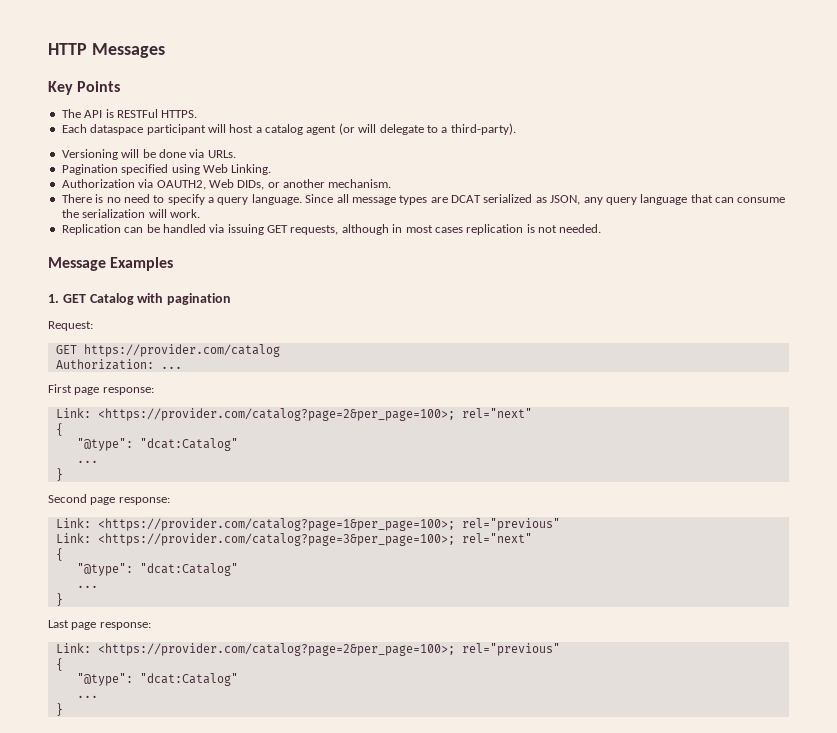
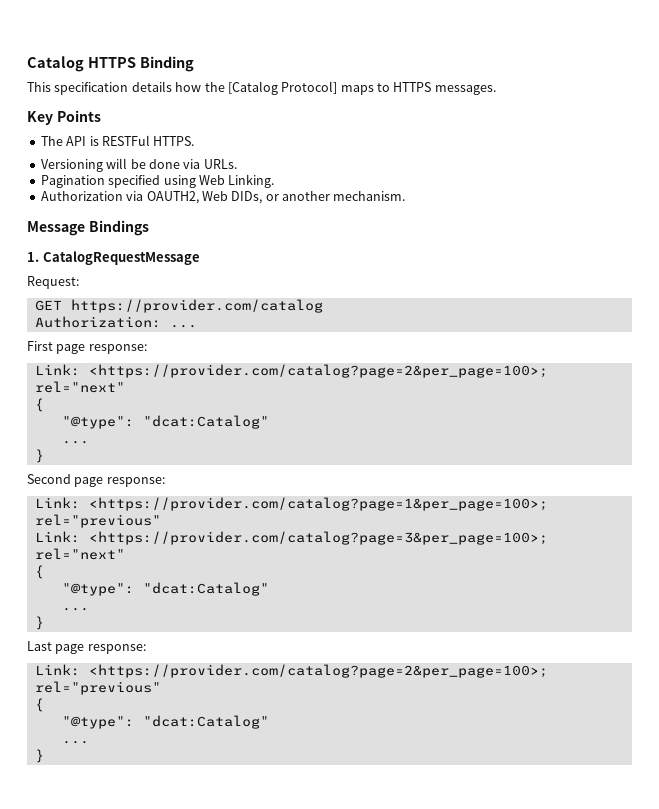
[48,43,165,58] HTTP Messages -> [27,56,194,72] [27,81,496,95] Catalog HTTPS Binding // This specification details how the [Catalog Protocol] maps to HTTPS messages.
[61,123,516,135] // Each dataspace participant will host a catalog agent (or will delegate to a third-party). -> (195, 141) none
[61,194,786,205] [61,209,200,218] [61,224,602,235] // There is no need to specify a query language. Since all message types are DCAT serialized as JSON, any query language that can consume the serialization will work. // Replication can be handled via issuing GET requests, although in most cases replication is not needed. -> (406, 196) none
[110,257,174,271] Examples -> [88,220,149,236] Bindings
[62,293,232,305] GET Catalog with pagination -> [42,251,200,265] CatalogRequestMessage

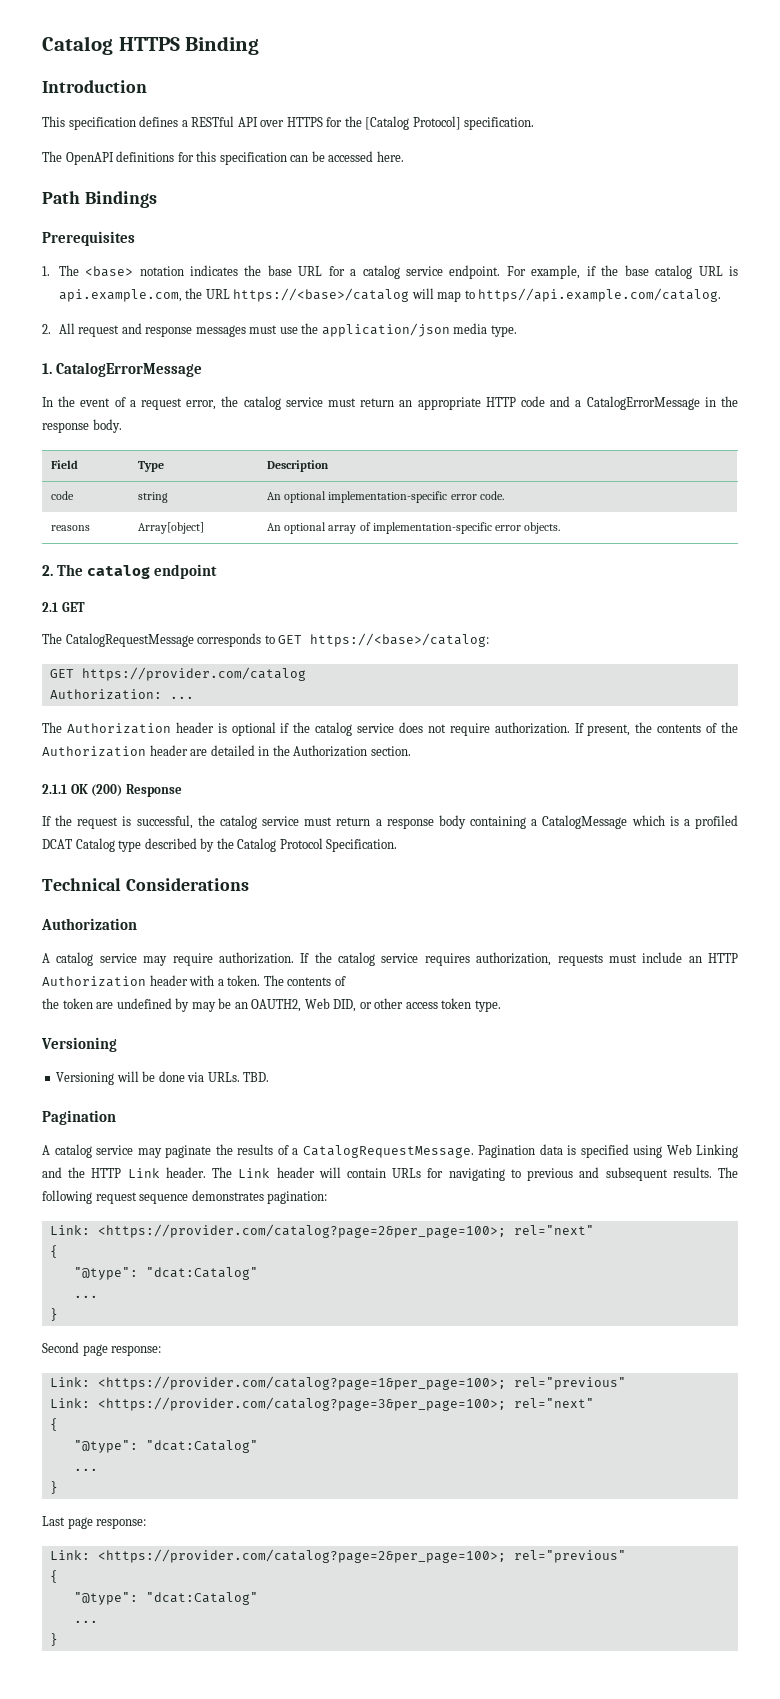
(194, 64) none -> [42,80,147,93] // Introduction
[131,81,496,95] [27,110,101,125] [40,135,195,146] details how the [Catalog Protocol] maps to HTTPS messages. // Key Points // The API is RESTFul HTTPS. -> [139,116,535,130] [42,151,404,165] [42,191,157,208] [42,231,135,246] [42,265,739,279] [58,288,722,302] [42,323,517,337] [42,362,203,377] [42,396,738,410] [42,419,122,433] [51,460,79,469] [138,461,165,472] [267,460,330,472] [51,491,75,500] [138,492,169,503] [267,491,504,503] [51,525,91,531] [138,522,205,534] [267,522,560,534] [42,564,218,579] [42,602,85,612] [42,633,490,647] [49,667,306,681] [49,689,194,700] [42,722,739,736] [42,745,411,757] [42,784,182,797] [42,815,738,829] [42,838,398,852] [42,878,249,891] [41,918,137,930] [42,952,738,966] [42,975,346,987] [42,998,501,1012] [41,1037,117,1052] defines a RESTful API over HTTPS for the [Catalog Protocol] specification. // The OpenAPI definitions for this specification can be accessed here. // Path Bindings // Prerequisites // 1. The <base> notation indicates the base URL for a catalog service endpoint. For example, if the base catalog URL is api.example.com, the URL https://<base>/catalog will map to https//api.example.com/catalog. // 2. All request and response messages must use the application/json media type. // 1. CatalogErrorMessage // In the event of a request error, the catalog service must return an appropriate HTTP code and a CatalogErrorMessage in the response body. // Field | Type | Description // code | string | An optional implementation-specific error code. // reasons | Array[object] | An optional array of implementation-specific error objects. // 2. The catalog endpoint // 2.1 GET // The CatalogRequestMessage corresponds to GET https://<base>/catalog: // GET https://provider.com/catalog // Authorization: ... // The Authorization header is optional if the catalog service does not require authorization. If present, the contents of the Authorization header are detailed in the Authorization section. // 2.1.1 OK (200) Response // If the request is successful, the catalog service must return a response body containing a CatalogMessage which is a profiled DCAT Catalog type described by the Catalog Protocol Specification. // Technical Considerations // Authorization // A catalog service may require authorization. If the catalog service requires authorization, requests must include an HTTP Authorization header with a token. The contents of // the token are undefined by may be an OAUTH2, Web DID, or other access token type. // Versioning
[40,174,275,188] [40,191,406,204] [27,220,149,236] [27,251,200,265] [27,276,79,289] [34,299,323,313] [34,316,197,328] [27,341,147,354] // Pagination specified using Web Linking. // Authorization via OAUTH2, Web DIDs, or another mechanism. // Message Bindings // 1. CatalogRequestMessage // Request: // GET https://provider.com/catalog // Authorization: ... // First page response: -> [243,1072,270,1082] [42,1110,116,1125] [42,1144,738,1158] [42,1167,738,1181] [42,1190,328,1204] TBD. // Pagination // A catalog service may paginate the results of a CatalogRequestMessage. Pagination data is specified using Web Linking and the HTTP Link header. The Link header will contain URLs for navigating to previous and subsequent results. The following request sequence demonstrates pagination:

